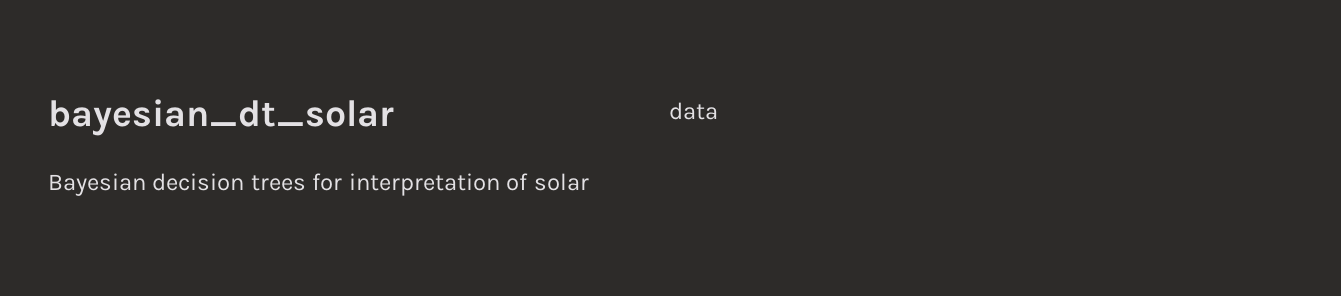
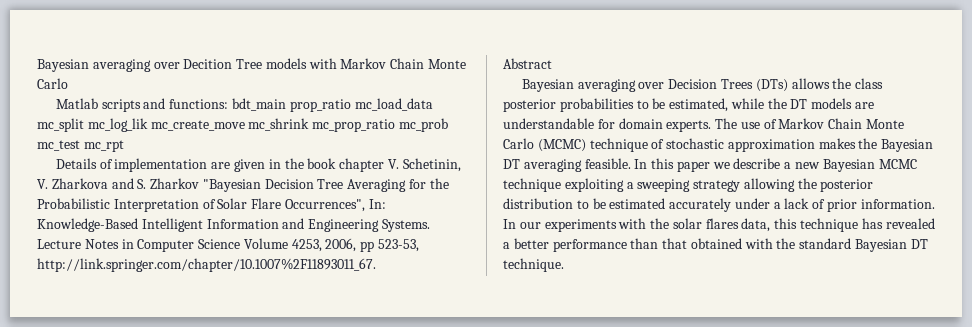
[48,99,394,136] [48,173,589,196] [669,102,718,120] bayesian_dt_solar // Bayesian decision trees for interpretation of solar data -> [37,58,467,72] [37,78,68,89] [55,98,433,112] [37,118,448,132] [37,140,124,152] [55,158,461,172] [37,178,449,192] [37,198,386,212] [37,218,430,232] [37,238,420,252] [37,258,376,272] [503,58,552,69] [521,78,884,92] [503,98,875,112] [503,118,905,132] [503,138,934,152] [503,158,917,172] [503,178,874,192] [503,198,935,212] [503,218,935,232] [503,238,928,252] [503,258,564,272] Bayesian averaging over Decition Tree models with Markov Chain Monte Carlo // Matlab scripts and functions: bdt_main prop_ratio mc_load_data mc_split mc_log_lik mc_create_move mc_shrink mc_prop_ratio mc_prob mc_test mc_rpt // Details of implementation are given in the book chapter V. Schetinin, V. Zharkova and S. Zharkov "Bayesian Decision Tree Averaging for the Probabilistic Interpretation of Solar Flare Occurrences", In: Knowledge-Based Intelligent Information and Engineering Systems. Lecture Notes in Computer Science Volume 4253, 2006, pp 523-53, http://link.springer.com/chapter/10.1007%2F11893011_67. // Abstract // Bayesian averaging over Decision Trees (DTs) allows the class posterior probabilities to be estimated, while the DT models are understandable for domain experts. The use of Markov Chain Monte Carlo (MCMC) technique of stochastic approximation makes the Bayesian DT averaging feasible. In this paper we describe a new Bayesian MCMC technique exploiting a sweeping strategy allowing the posterior distribution to be estimated accurately under a lack of prior information. In our experiments with the solar flares data, this technique has revealed a better performance than that obtained with the standard Bayesian DT technique.

